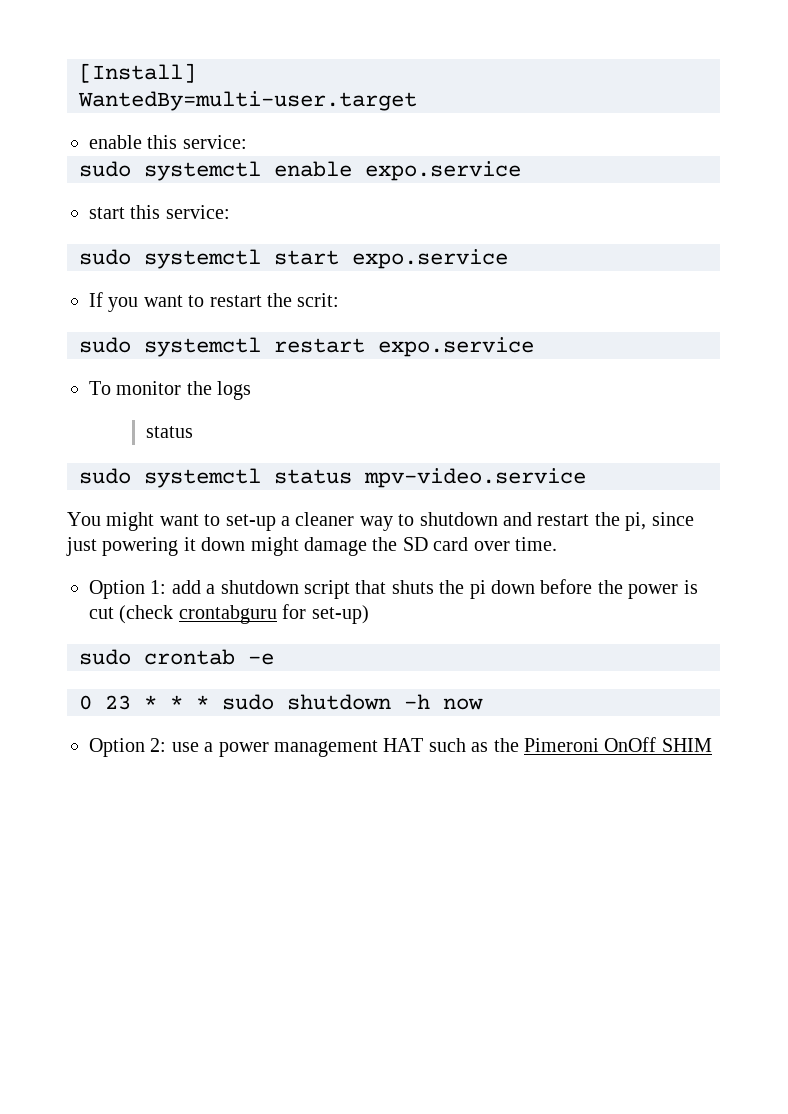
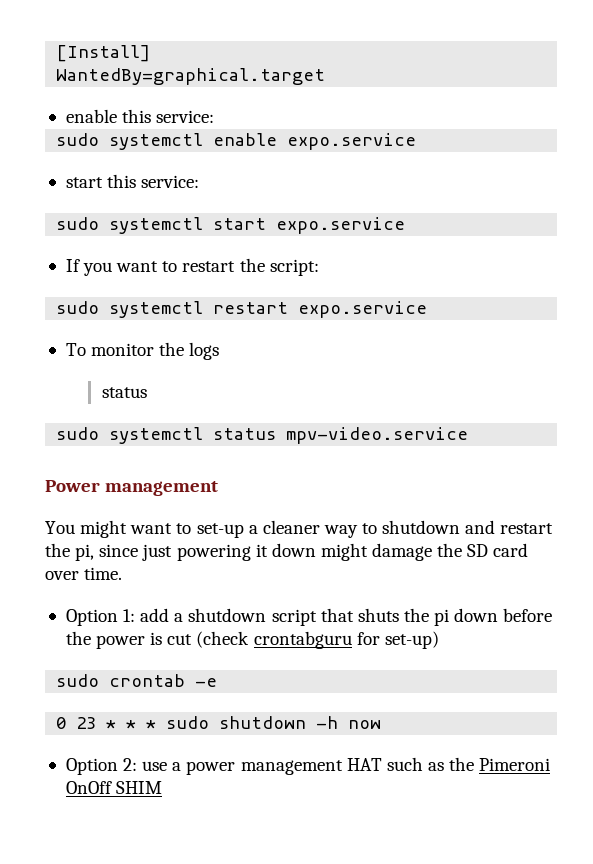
[78,91,417,111] WantedBy=multi-user.target -> [56,68,326,85] WantedBy=graphical.target
[297,293,340,307] scrit: -> [269,259,319,276] script:
(586, 478) none -> [45,480,219,496] // Power management

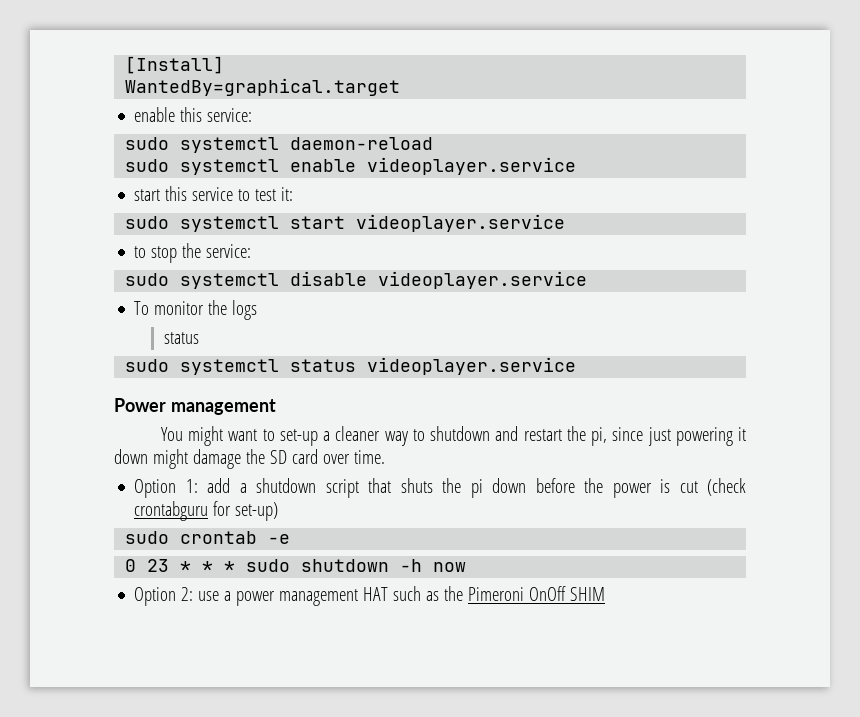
(215, 116) none -> [125,137,434,153] // sudo systemctl daemon-reload
[287,133,417,150] expo.service -> [367,157,577,175] videoplayer.service
[141,175,200,188] [56,217,406,234] [65,258,319,276] [56,301,428,318] service: // sudo systemctl start expo.service // If you want to restart the script: // sudo systemctl restart expo.service -> [192,187,294,201] [125,214,566,232] [134,243,252,263] [125,271,588,289] service to test it: // sudo systemctl start videoplayer.service // to stop the service: // sudo systemctl disable videoplayer.service
[286,427,469,444] mpv-video.service -> [367,357,577,375] videoplayer.service

